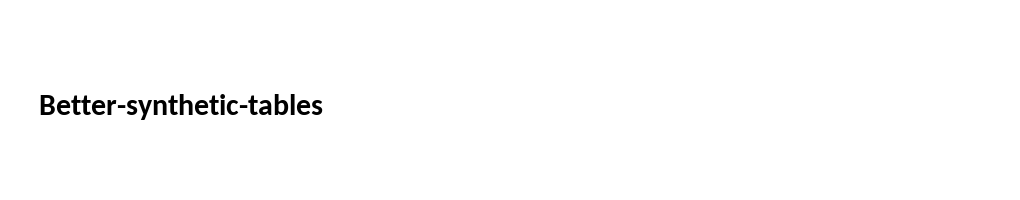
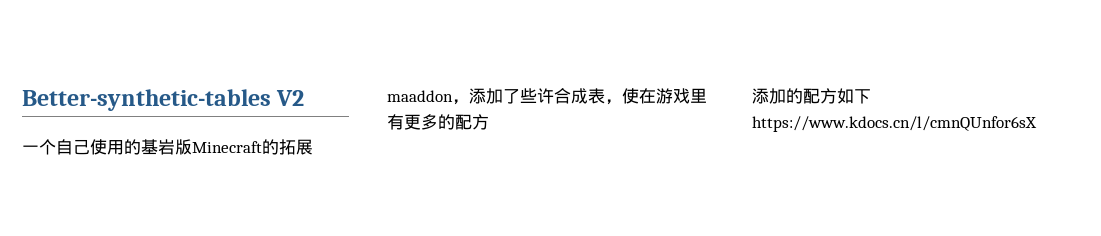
(323, 107) none -> [276,90,305,106] [22,139,313,155] [387,88,707,105] [387,114,489,130] [752,88,871,104] [752,116,1037,132] V2 // 一个自己使用的基岩版Minecraft的拓展maaddon，添加了些许合成表，使在游戏里有更多的配方 // 添加的配方如下https://www.kdocs.cn/l/cmnQUnfor6sX

